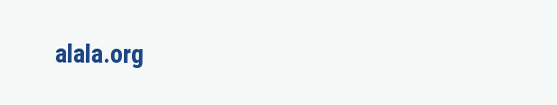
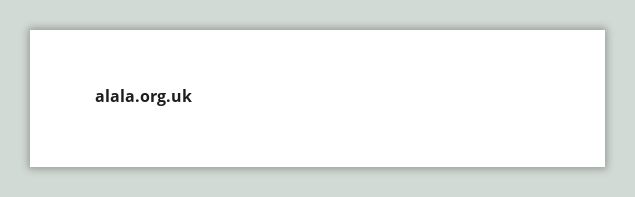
[54,43,145,69] alala.org -> [95,89,192,106] alala.org.uk

